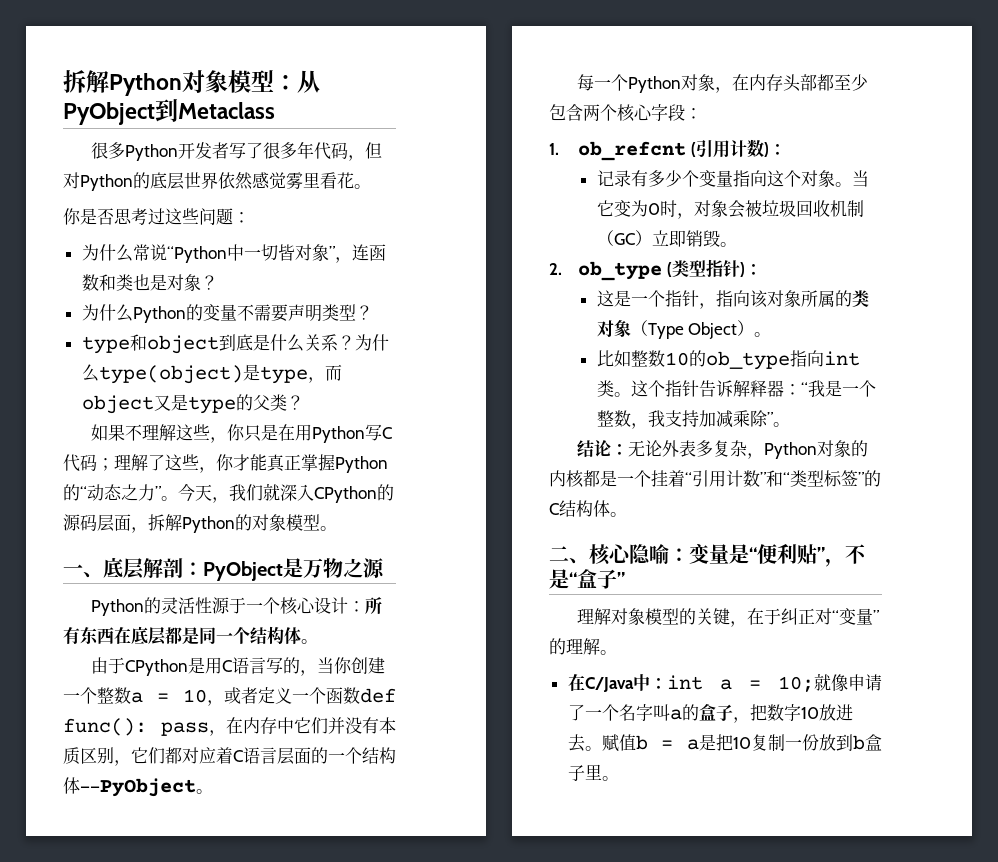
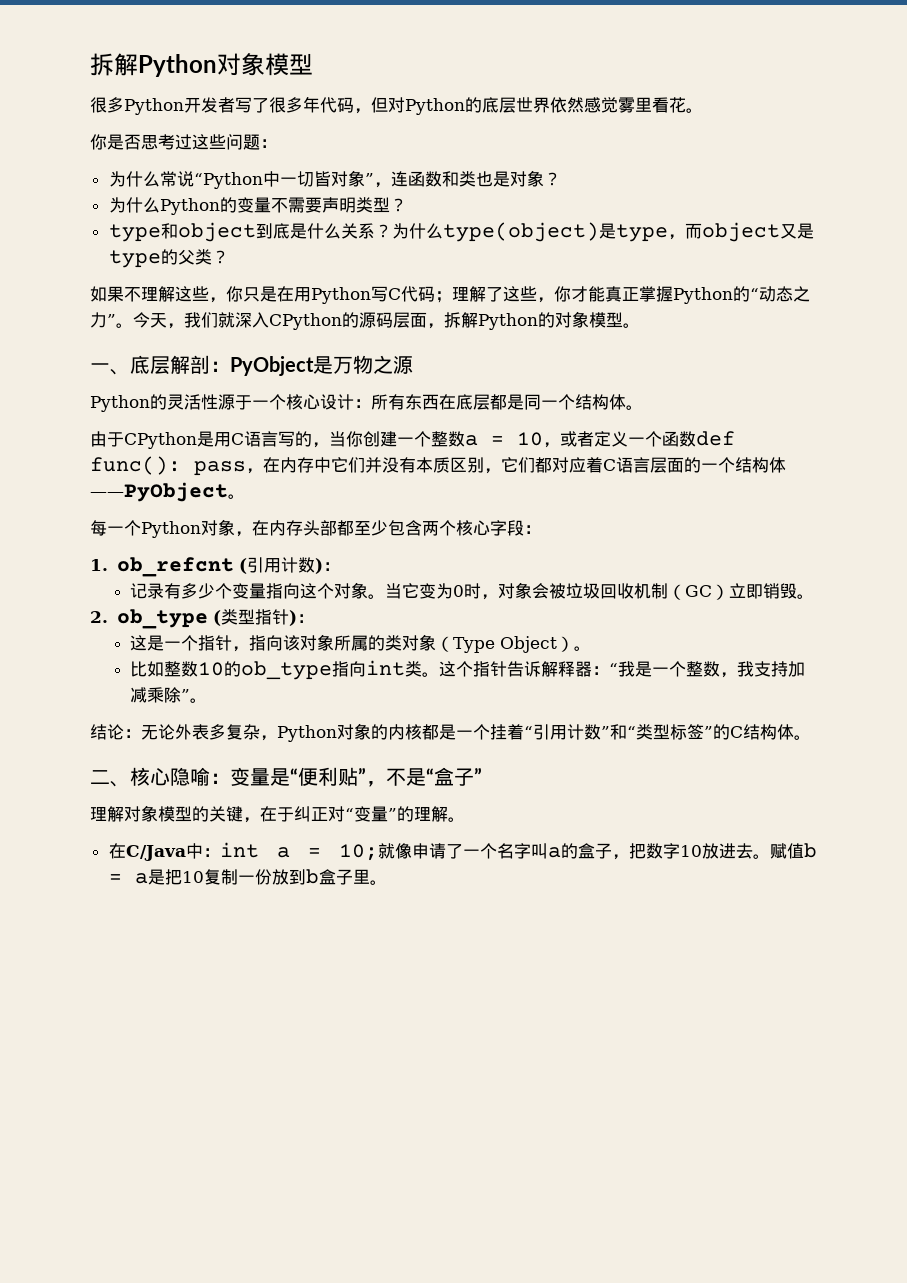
[274,70,320,93] [63,99,275,125] ：从PyObject到Metaclass -> (313, 64) none

